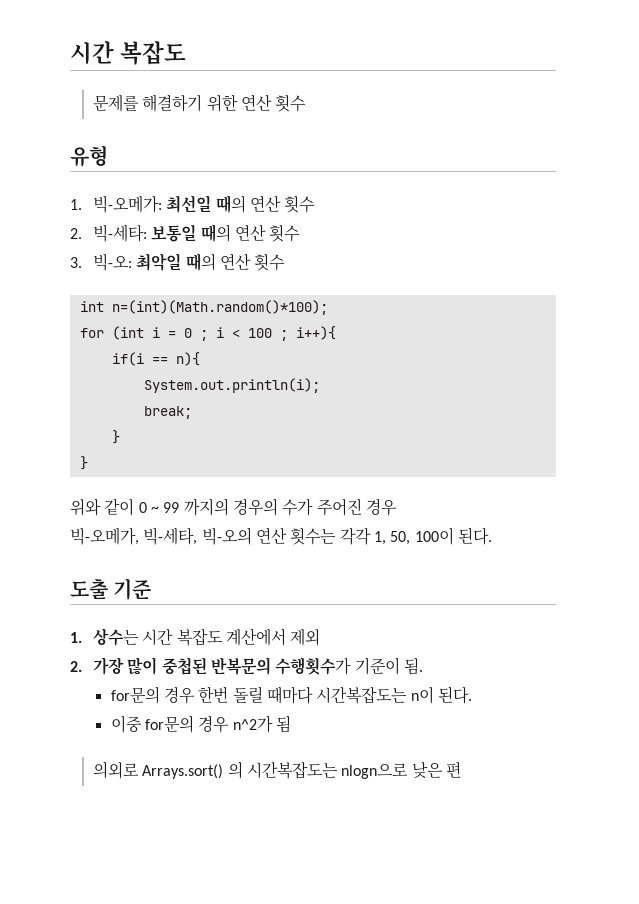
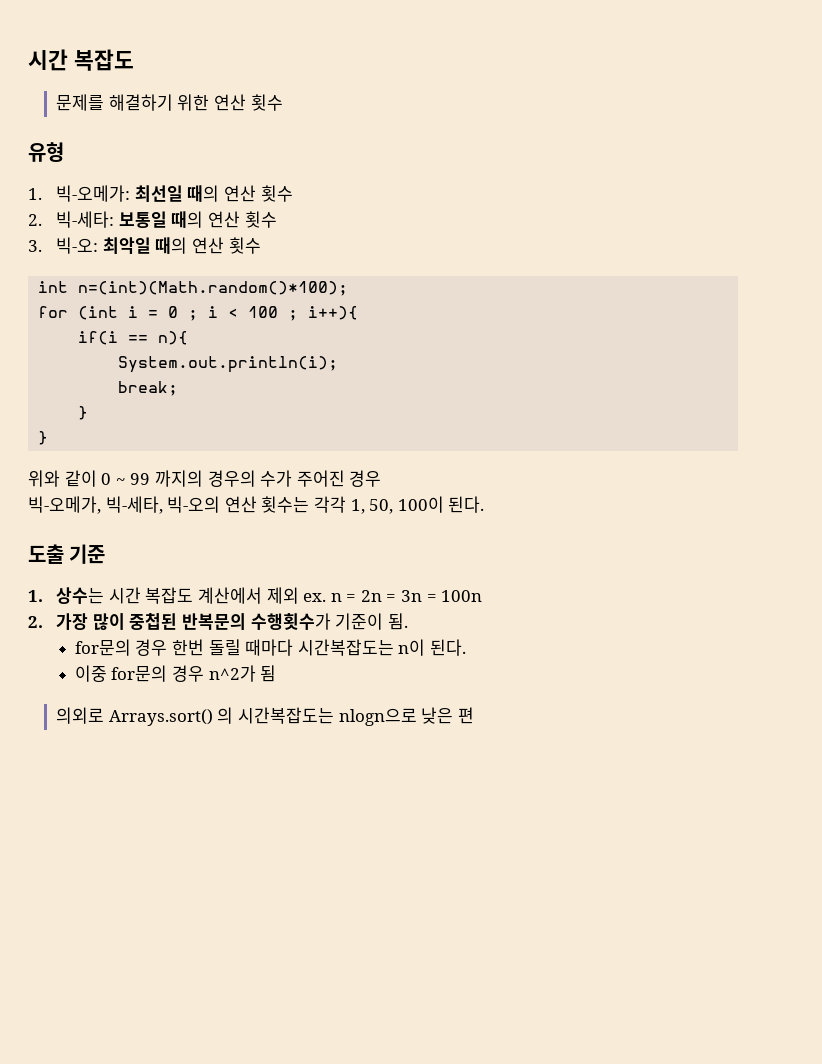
(321, 637) none -> [303,590,483,602] ex. n = 2n = 3n = 100n

